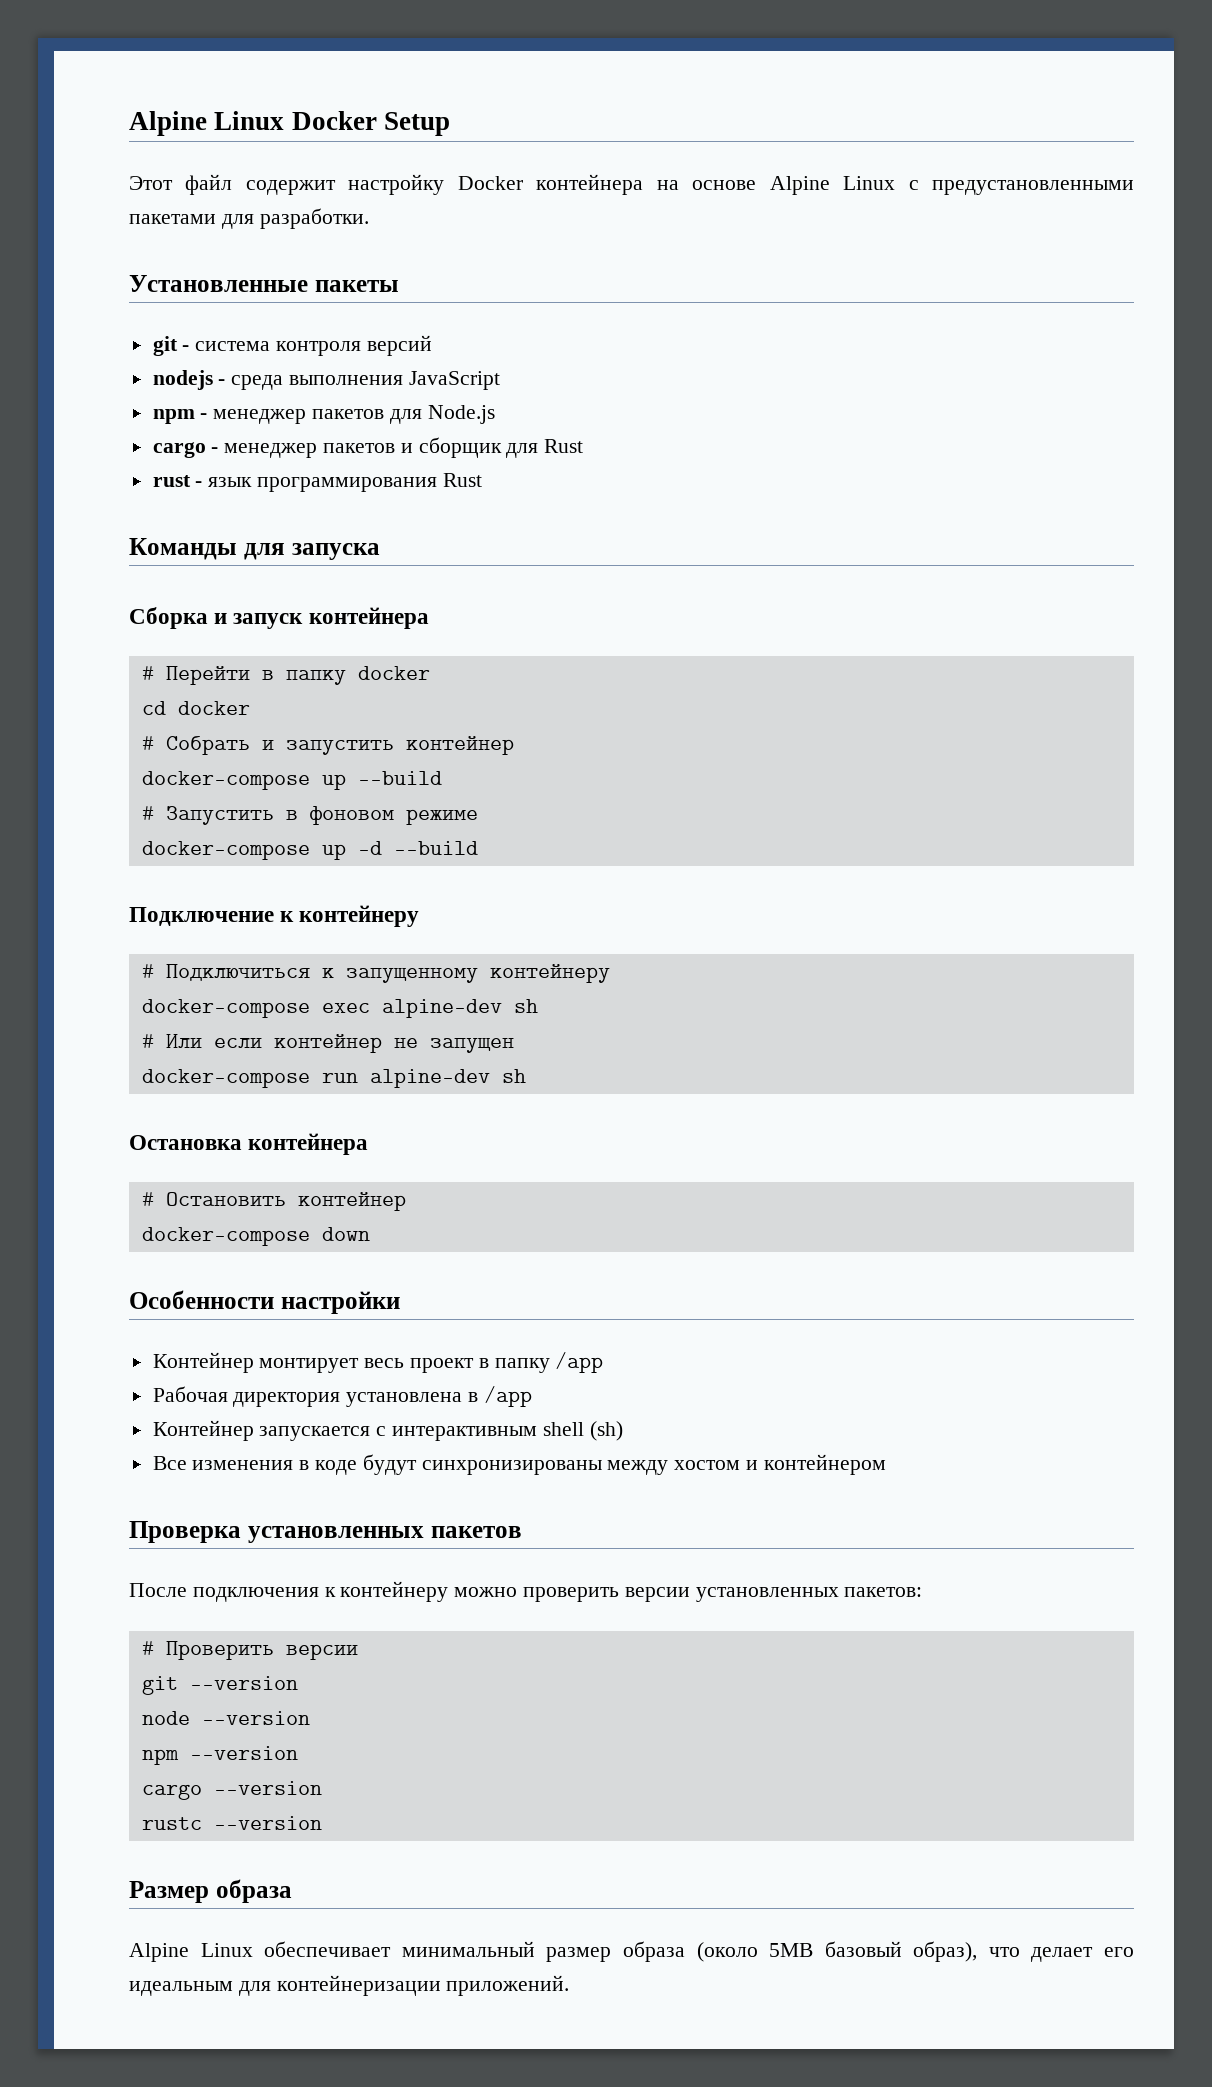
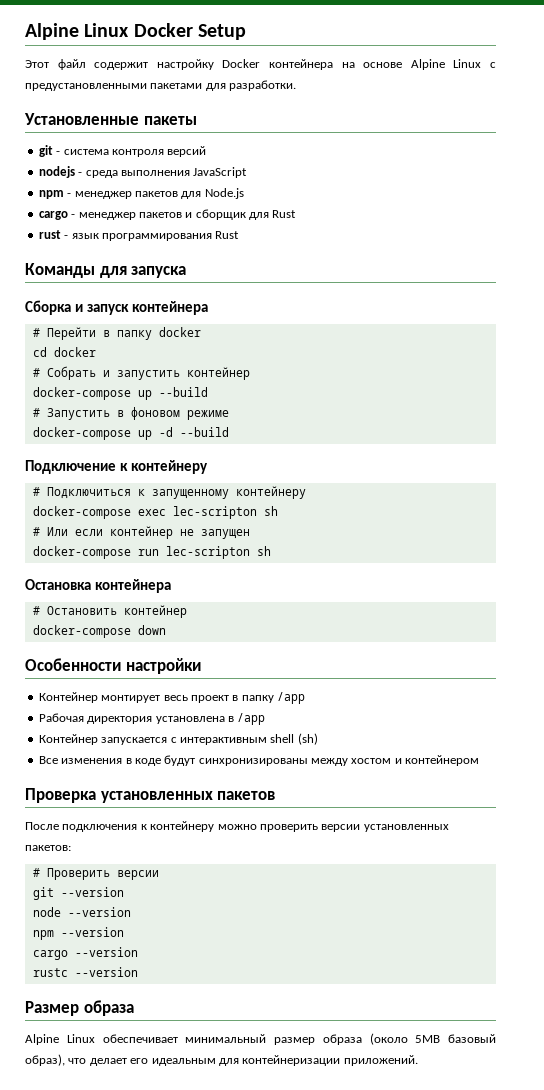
[381,999,502,1018] alpine-dev -> [172,506,257,519] lec-scripton
[369,1069,490,1088] alpine-dev -> [165,546,250,559] lec-scripton

